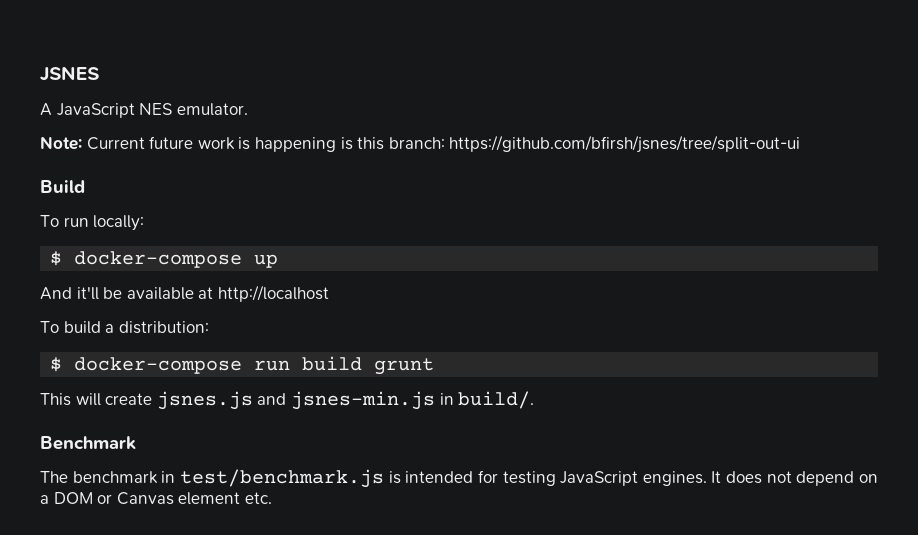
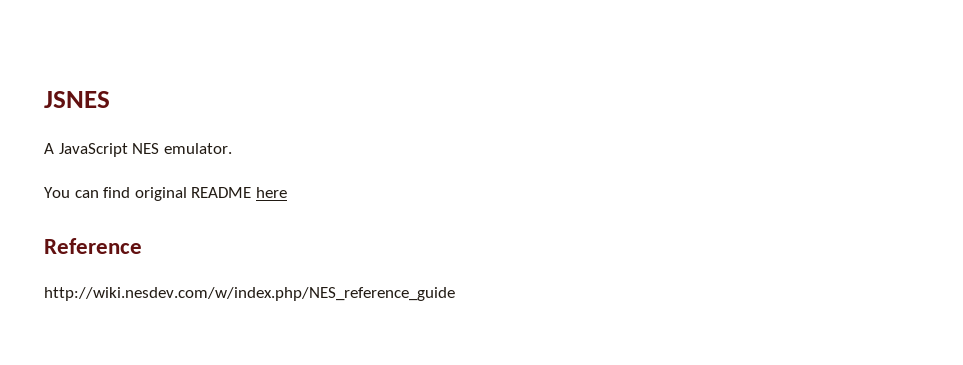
[40,135,801,153] [40,180,85,193] [40,215,145,231] [50,251,279,268] [40,285,329,302] [40,321,209,334] [50,356,435,375] [40,391,535,410] [40,436,136,450] [40,469,878,488] [40,492,272,505] Note: Current future work is happening is this branch: https://github.com/bfirsh/jsnes/tree/split-out-ui // Build // To run locally: // $ docker-compose up // And it'll be available at http://localhost // To build a distribution: // $ docker-compose run build grunt // This will create jsnes.js and jsnes-min.js in build/. // Benchmark // The benchmark in test/benchmark.js is intended for testing JavaScript engines. It does not depend on a DOM or Canvas element etc. -> [44,187,287,201] [44,238,142,254] [44,287,455,301] You can find original README here // Reference // http://wiki.nesdev.com/w/index.php/NES_reference_guide

